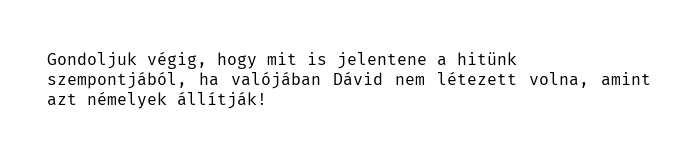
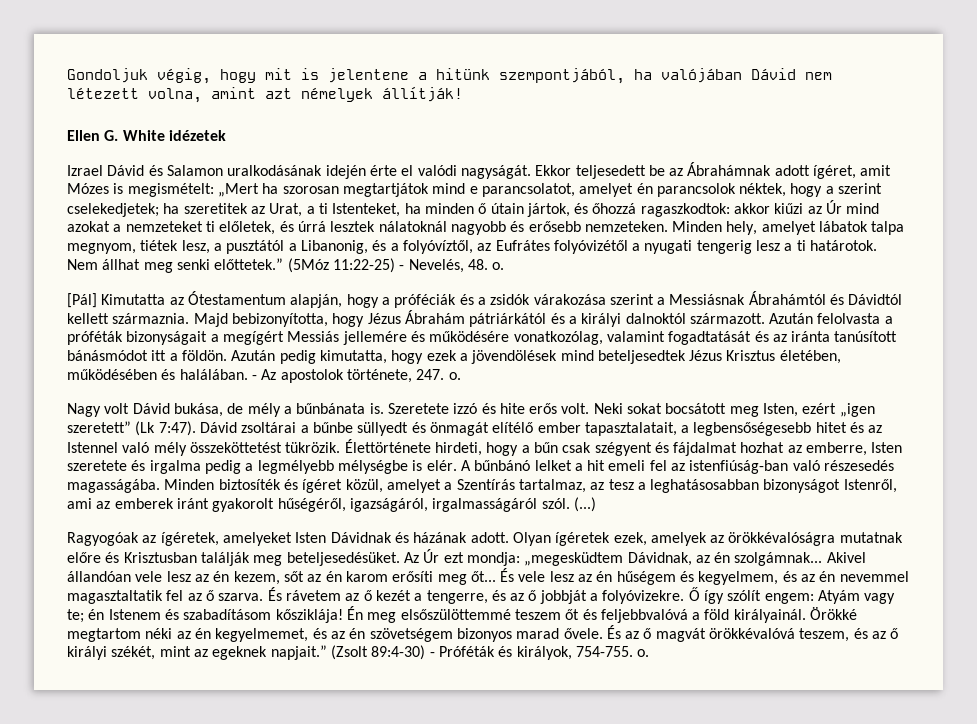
(267, 100) none -> [67,130,226,141] [67,162,892,179] [67,183,883,197] [67,200,880,217] [67,221,905,235] [67,240,878,254] [67,258,505,273] [67,291,903,308] [67,310,893,327] [67,331,898,345] [67,350,841,364] [67,369,461,383] [67,403,875,417] [67,421,883,436] [67,439,903,456] [67,460,895,474] [67,479,897,493] [67,497,596,512] [67,532,903,546] [67,549,866,566] [67,568,909,585] [67,587,896,604] [67,606,858,623] [67,625,899,642] [67,645,650,660] // Ellen G. White idézetek // Izrael Dávid és Salamon uralkodásának idején érte el valódi nagyságát. Ekkor teljesedett be az Ábrahámnak adott ígéret, amit Mózes is megismételt: „Mert ha szorosan megtartjátok mind e parancsolatot, amelyet én parancsolok néktek, hogy a szerint cselekedjetek; ha szeretitek az Urat, a ti Istenteket, ha minden ő útain jártok, és őhozzá ragaszkodtok: akkor kiűzi az Úr mind azokat a nemzeteket ti előletek, és úrrá lesztek nálatoknál nagyobb és erősebb nemzeteken. Minden hely, amelyet lábatok talpa megnyom, tiétek lesz, a pusztától a Libanonig, és a folyóvíztől, az Eufrátes folyóvizétől a nyugati tengerig lesz a ti határotok. Nem állhat meg senki előttetek.” (5Móz 11:22-25) - Nevelés, 48. o. // [Pál] Kimutatta az Ótestamentum alapján, hogy a próféciák és a zsidók várakozása szerint a Messiásnak Ábrahámtól és Dávidtól kellett származnia. Majd bebizonyította, hogy Jézus Ábrahám pátriárkától és a királyi dalnoktól származott. Azután felolvasta a próféták bizonyságait a megígért Messiás jellemére és működésére vonatkozólag, valamint fogadtatását és az iránta tanúsított bánásmódot itt a földön. Azután pedig kimutatta, hogy ezek a jövendölések mind beteljesedtek Jézus Krisztus életében, működésében és halálában. - Az apostolok története, 247. o. // Nagy volt Dávid bukása, de mély a bűnbánata is. Szeretete izzó és hite erős volt. Neki sokat bocsátott meg Isten, ezért „igen szeretett” (Lk 7:47). Dávid zsoltárai a bűnbe süllyedt és önmagát elítélő ember tapasztalatait, a legbensőségesebb hitet és az Istennel való mély összeköttetést tükrözik. Élettörténete hirdeti, hogy a bűn csak szégyent és fájdalmat hozhat az emberre, Isten szeretete és irgalma pedig a legmélyebb mélységbe is elér. A bűnbánó lelket a hit emeli fel az istenfiúság-ban való részesedés magasságába. Minden biztosíték és ígéret közül, amelyet a Szentírás tartalmaz, az tesz a leghatásosabban bizonyságot Istenről, ami az emberek iránt gyakorolt hűségéről, igazságáról, irgalmasságáról szól. (...) // Ragyogóak az ígéretek, amelyeket Isten Dávidnak és házának adott. Olyan ígéretek ezek, amelyek az örökkévalóságra mutatnak előre és Krisztusban találják meg beteljesedésüket. Az Úr ezt mondja: „megesküdtem Dávidnak, az én szolgámnak... Akivel állandóan vele lesz az én kezem, sőt az én karom erősíti meg őt... És vele lesz az én hűségem és kegyelmem, és az én nevemmel magasztaltatik fel az ő szarva. És rávetem az ő kezét a tengerre, és az ő jobbját a folyóvizekre. Ő így szólít engem: Atyám vagy te; én Istenem és szabadításom kősziklája! Én meg elsőszülöttemmé teszem őt és feljebbvalóvá a föld királyainál. Örökké megtartom néki az én kegyelmemet, és az én szövetségem bizonyos marad ővele. És az ő magvát örökkévalóvá teszem, és az ő királyi székét, mint az egeknek napjait.” (Zsolt 89:4-30) - Próféták és királyok, 754-755. o.

